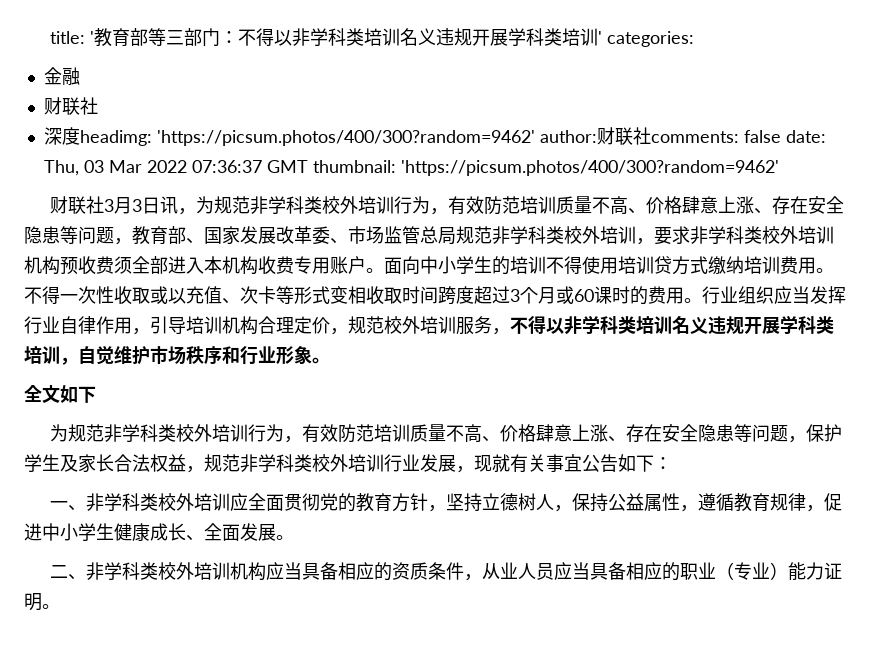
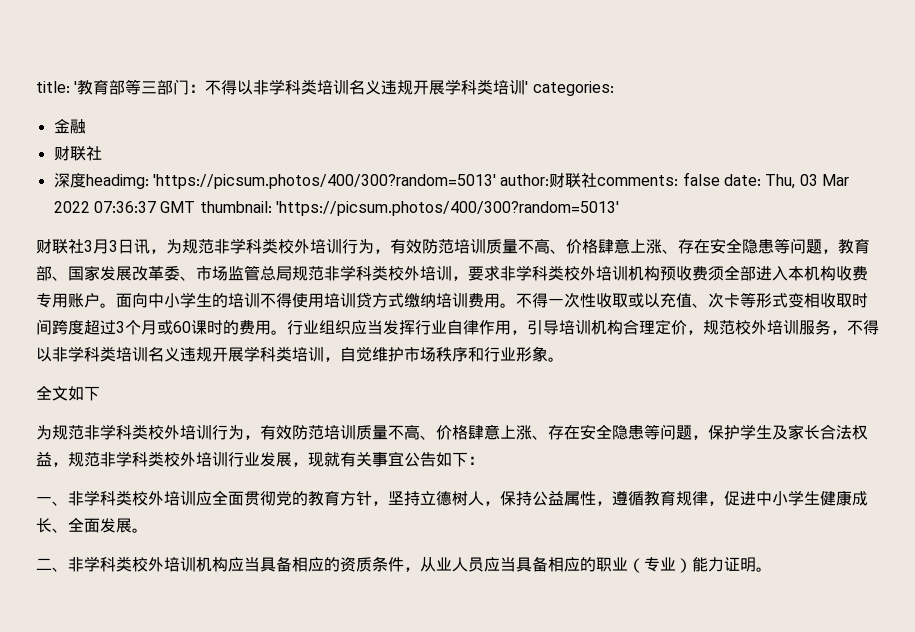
[156,130,535,146] 'https://picsum.photos/400/300?random=9462' -> [152,174,496,189] 'https://picsum.photos/400/300?random=5013'
[400,160,779,176] 'https://picsum.photos/400/300?random=9462' -> [275,201,619,216] 'https://picsum.photos/400/300?random=5013'

